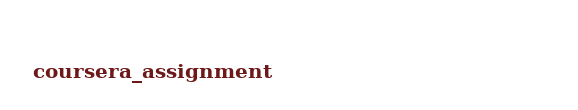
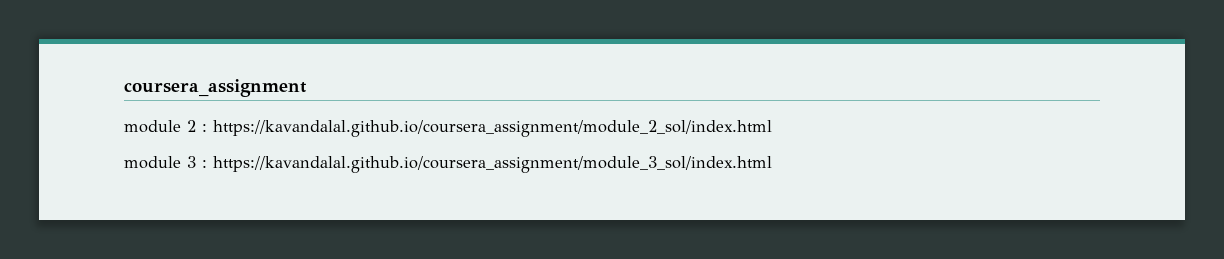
(273, 73) none -> [124,120,772,137] [124,156,772,173] // module 2 : https://kavandalal.github.io/coursera_assignment/module_2_sol/index.html // module 3 : https://kavandalal.github.io/coursera_assignment/module_3_sol/index.html

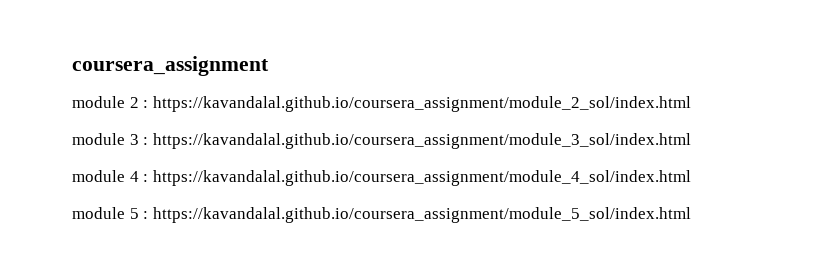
(772, 164) none -> [72,170,691,186] [72,207,691,223] // module 4 : https://kavandalal.github.io/coursera_assignment/module_4_sol/index.html // module 5 : https://kavandalal.github.io/coursera_assignment/module_5_sol/index.html

